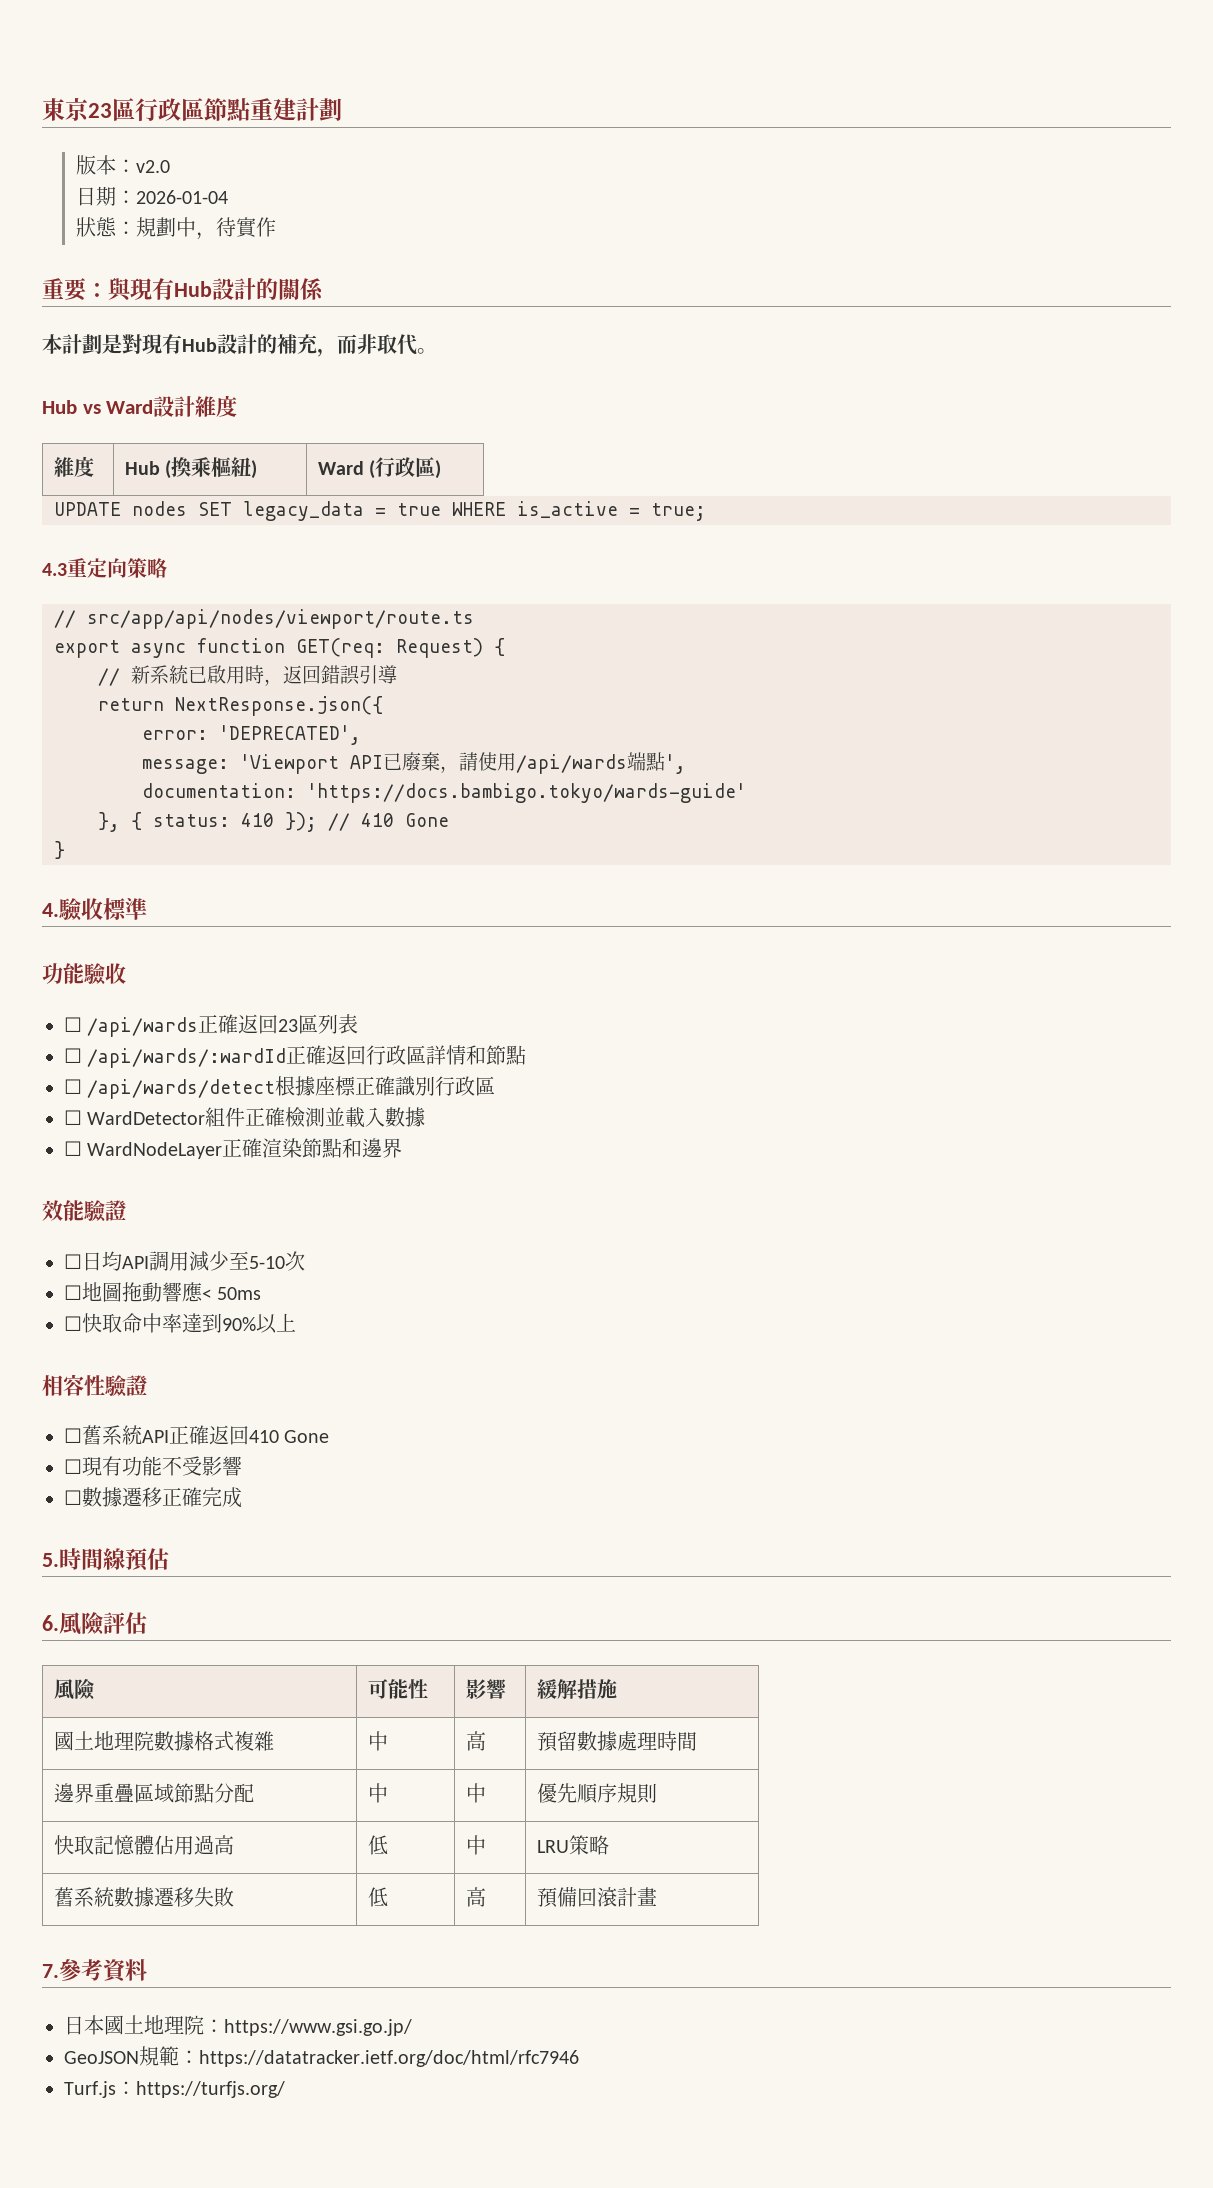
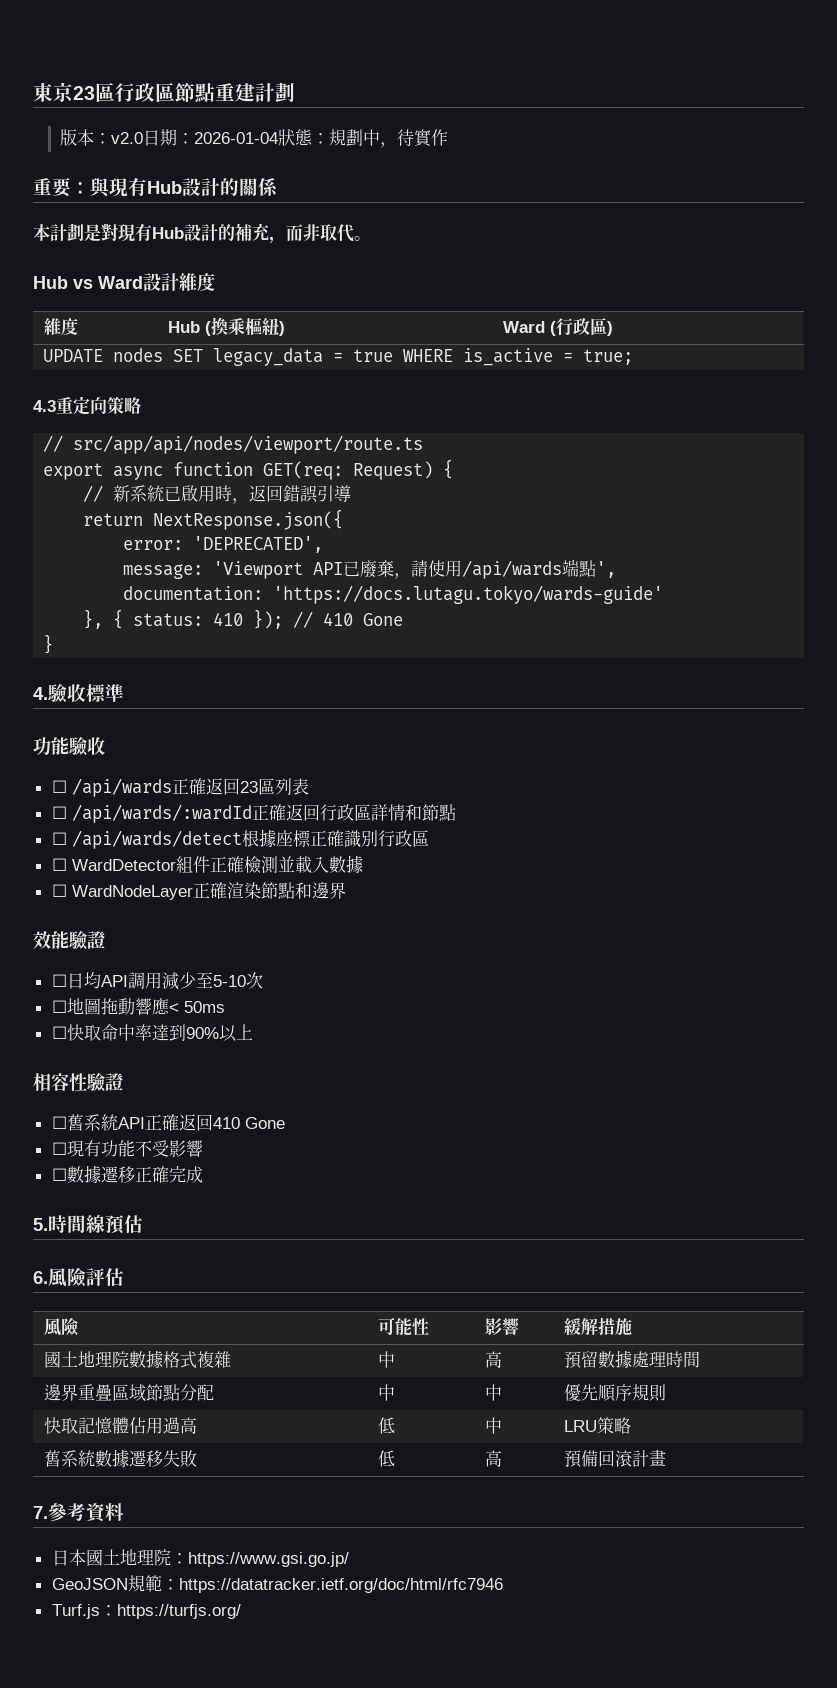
(170, 166) // -> (144, 138) none
(228, 197) // -> (279, 138) none
[307,783,746,803] 'https://docs.bambigo.tokyo/wards-guide' -> [273,585,664,604] 'https://docs.lutagu.tokyo/wards-guide'

